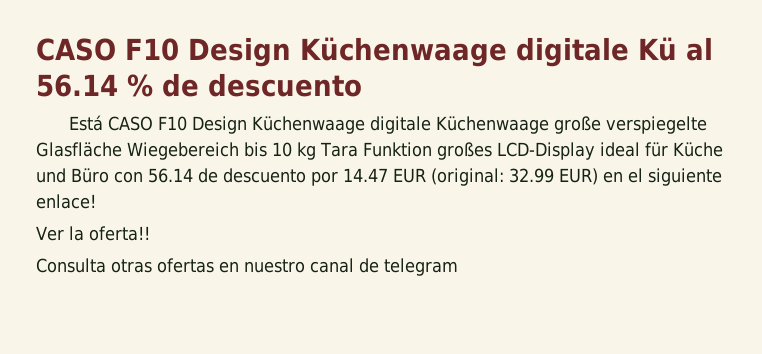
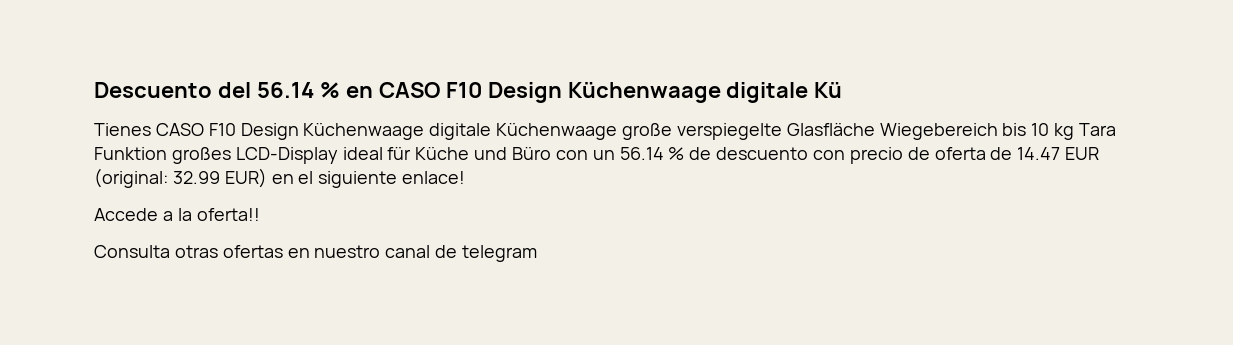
(36, 49) none -> [94,82,373,98] Descuento del 56.14 % en
[686,37,713,61] [36,73,362,97] [69,115,104,131] al 56.14 % de descuento // Está -> [94,123,151,136] // Tienes
[148,168,338,186] 56.14 de descuento por -> [592,147,1013,164] un 56.14 % de descuento con precio de oferta de
[36,226,64,241] Ver -> [94,208,173,221] Accede a

